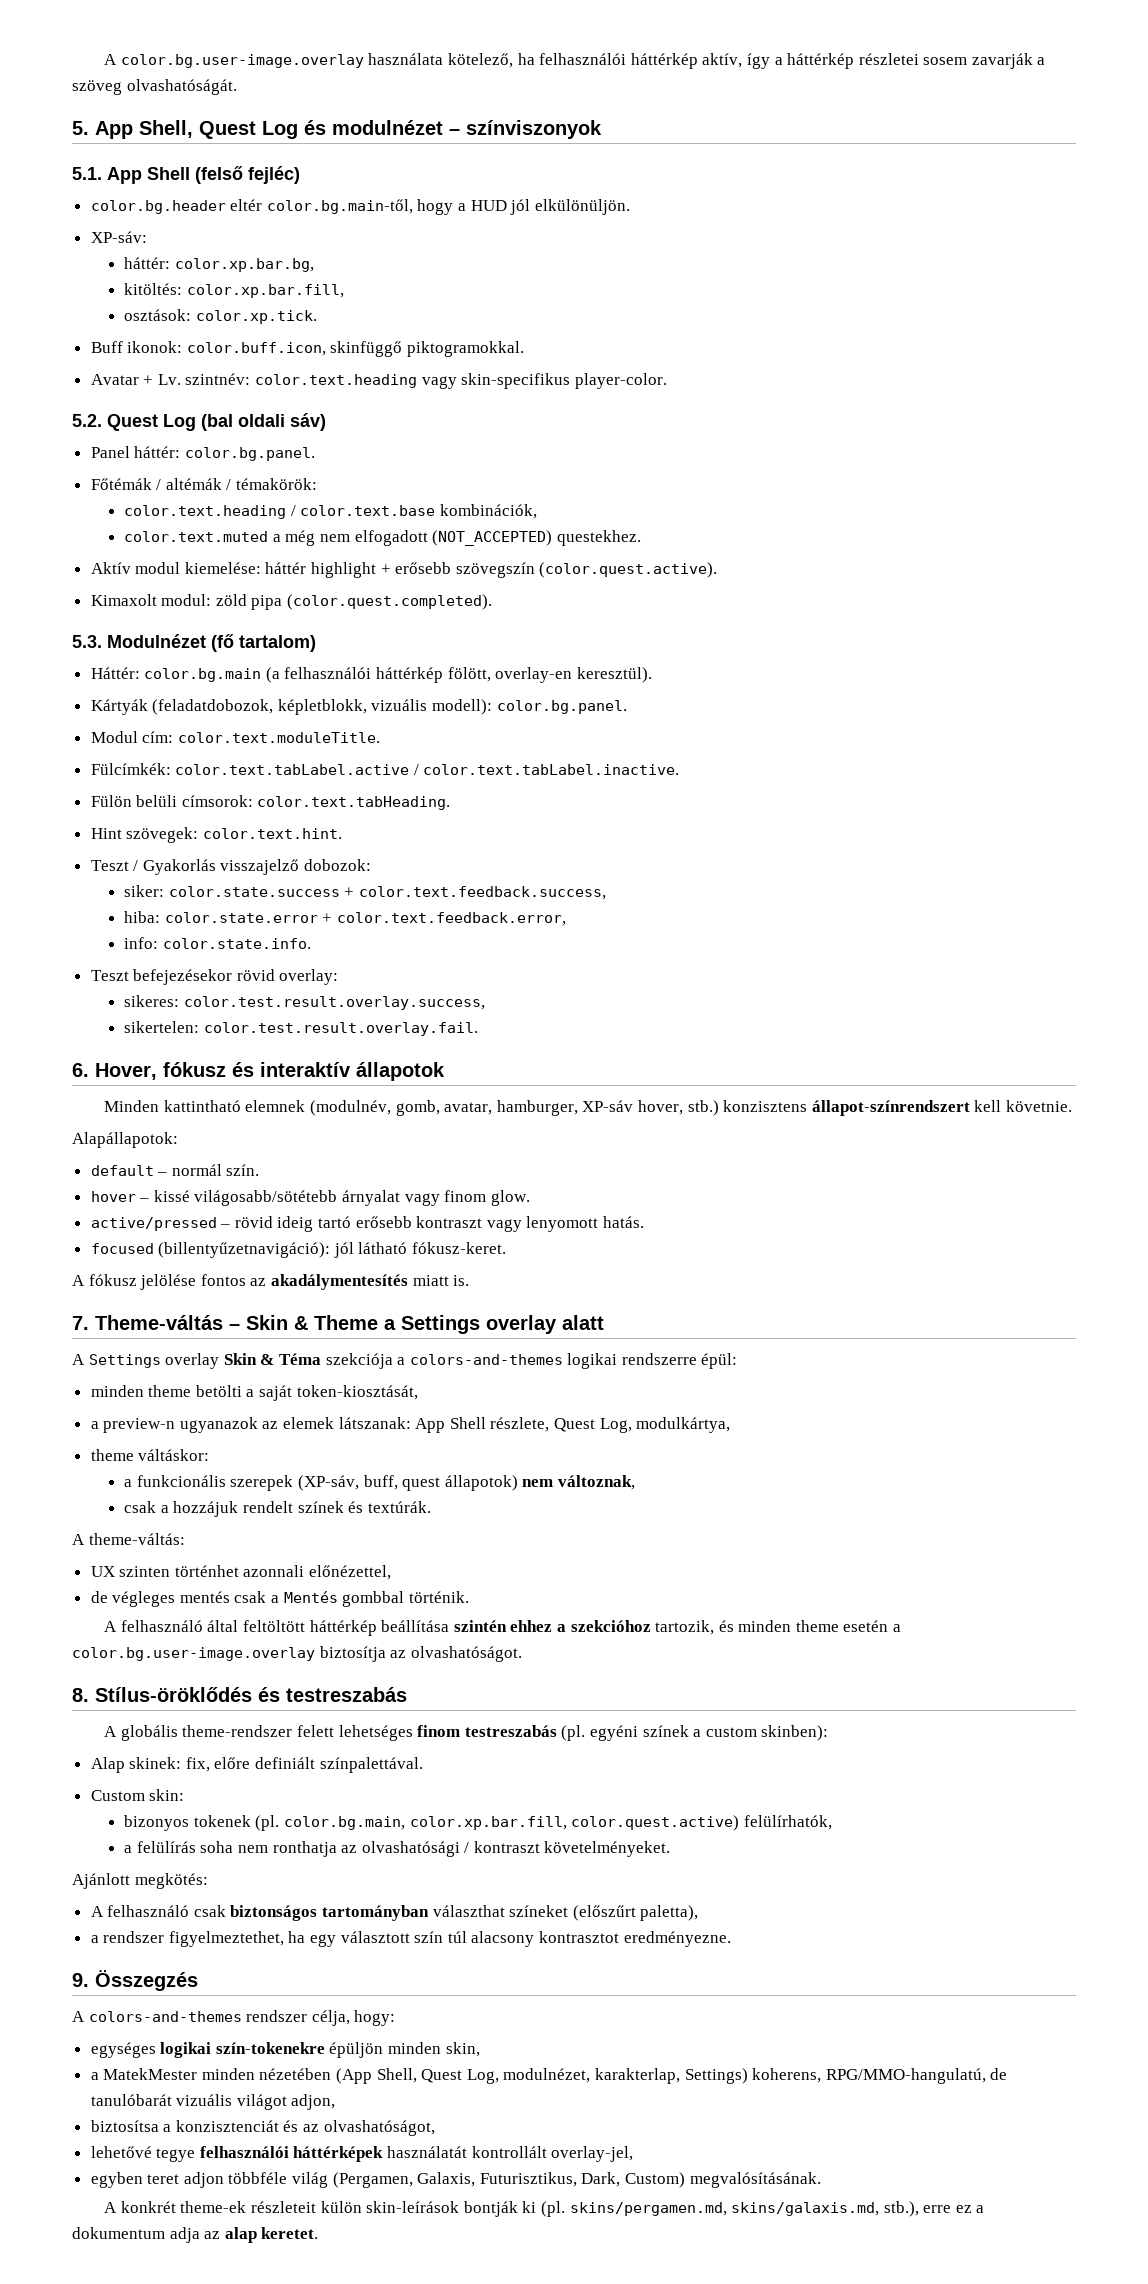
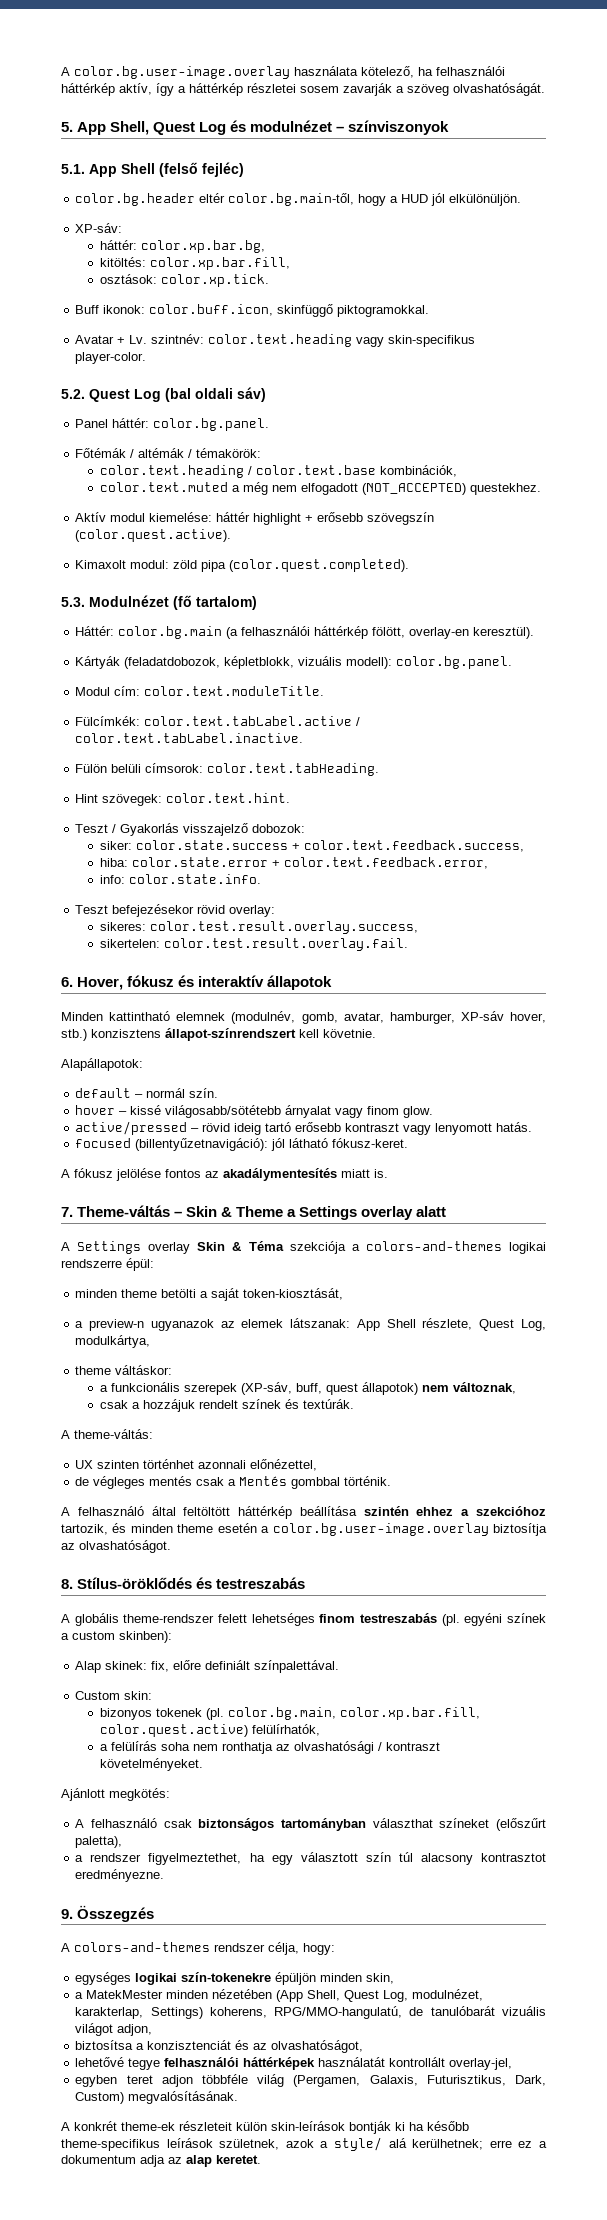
[540,2201,919,2217] (pl. skins/pergamen.md, skins/galaxis.md, stb.), -> [409,2121,469,2131] [61,2137,484,2151] ha később theme-specifikus leírások születnek, azok a style/ alá kerülhetnek;

